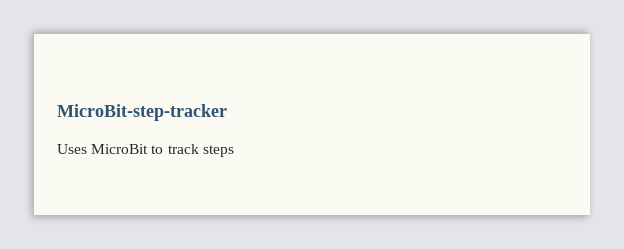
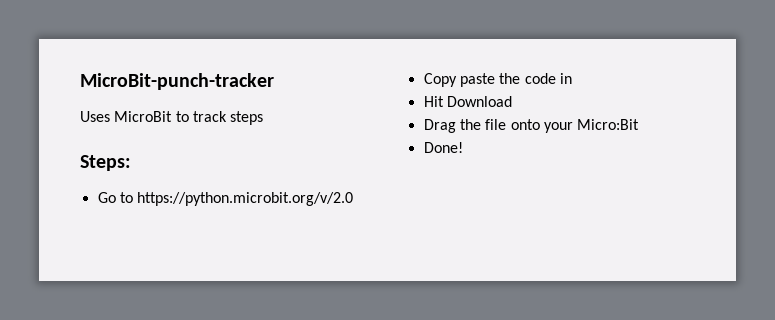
[57,104,227,121] MicroBit-step-tracker -> [80,73,274,90] MicroBit-punch-tracker
(234, 151) none -> [80,155,131,171] [97,192,354,206] [423,73,572,87] [423,96,512,107] [423,119,640,133] [423,142,463,153] // Steps: // Go to https://python.microbit.org/v/2.0 // Copy paste the code in // Hit Download // Drag the file onto your Micro:Bit // Done!

